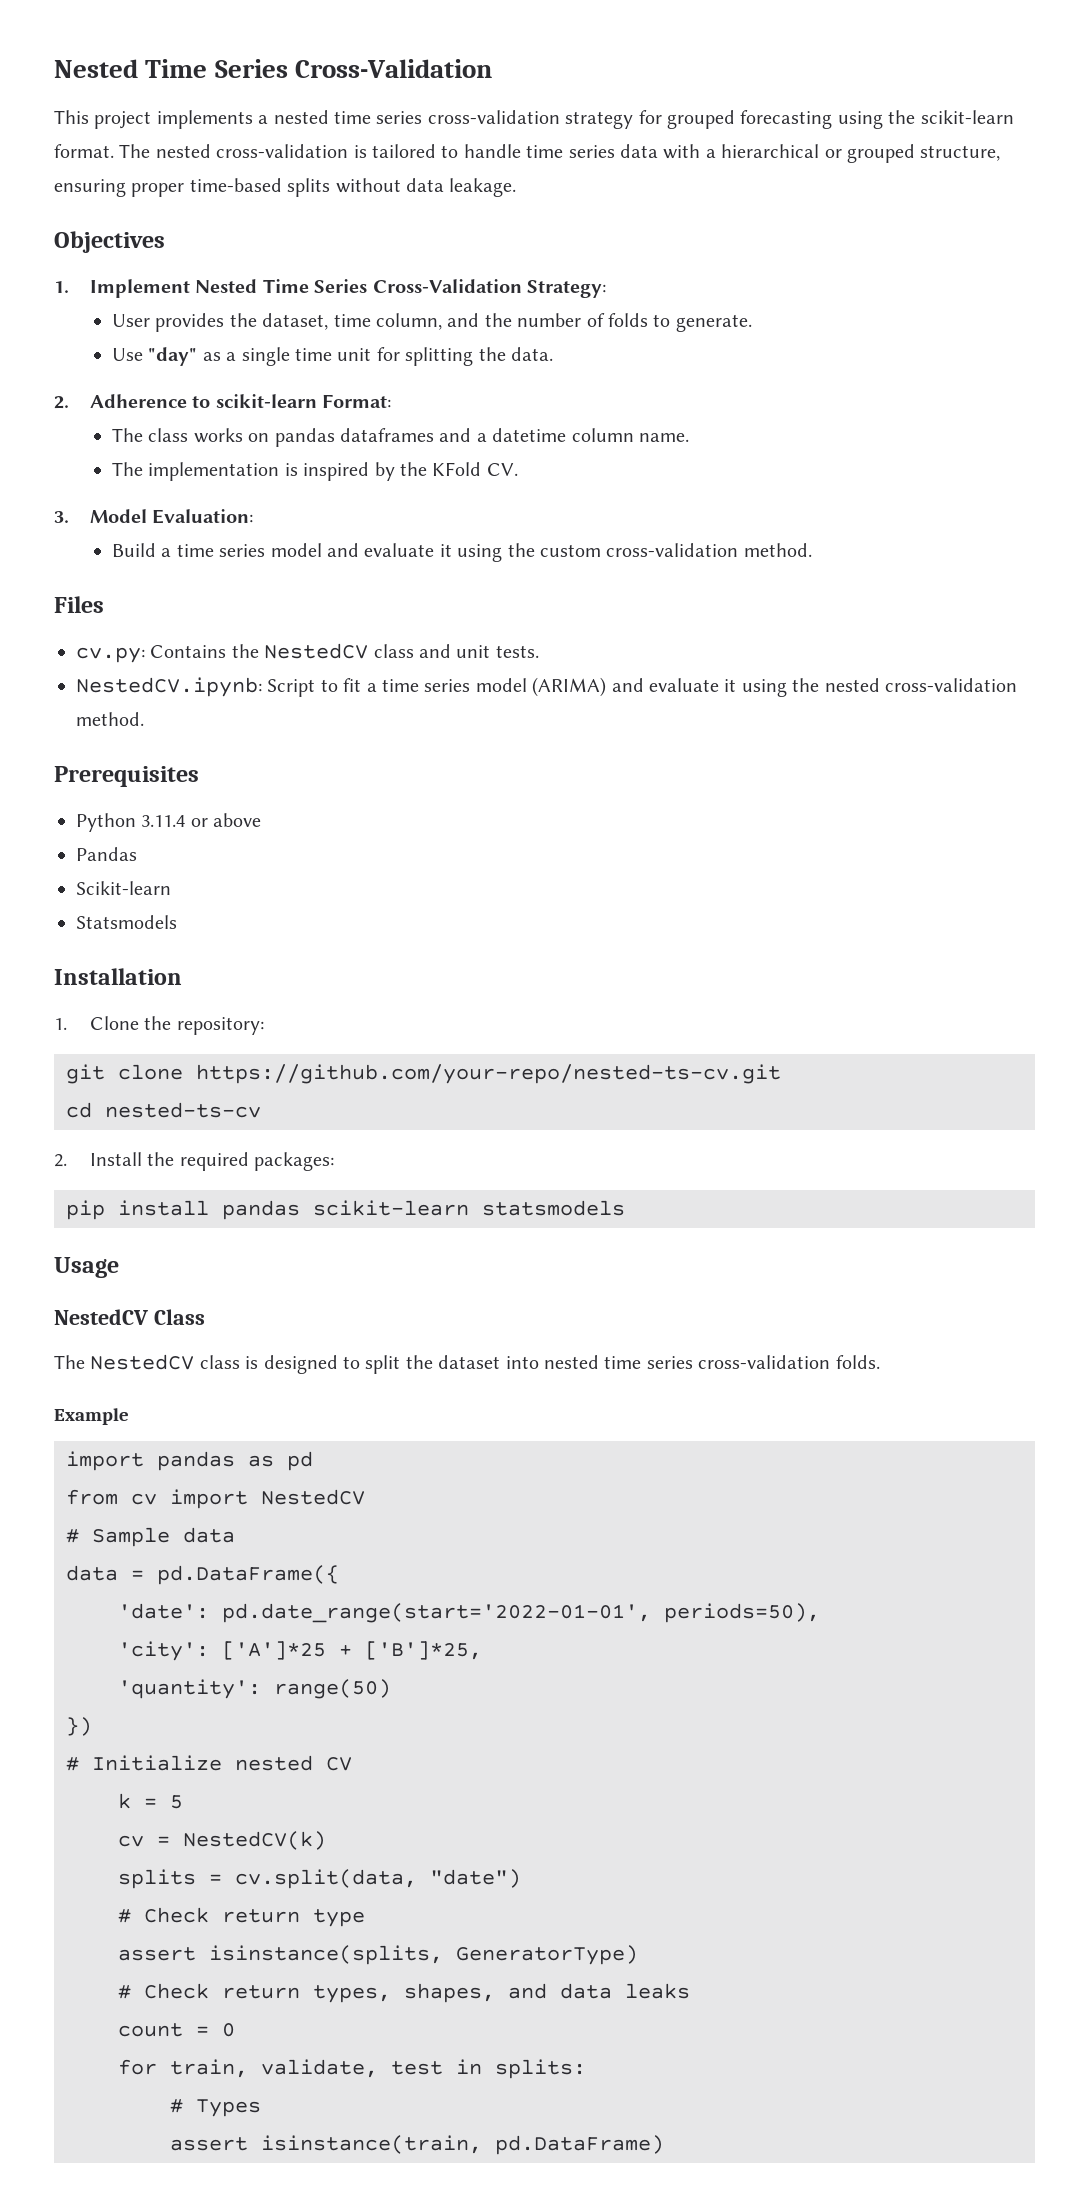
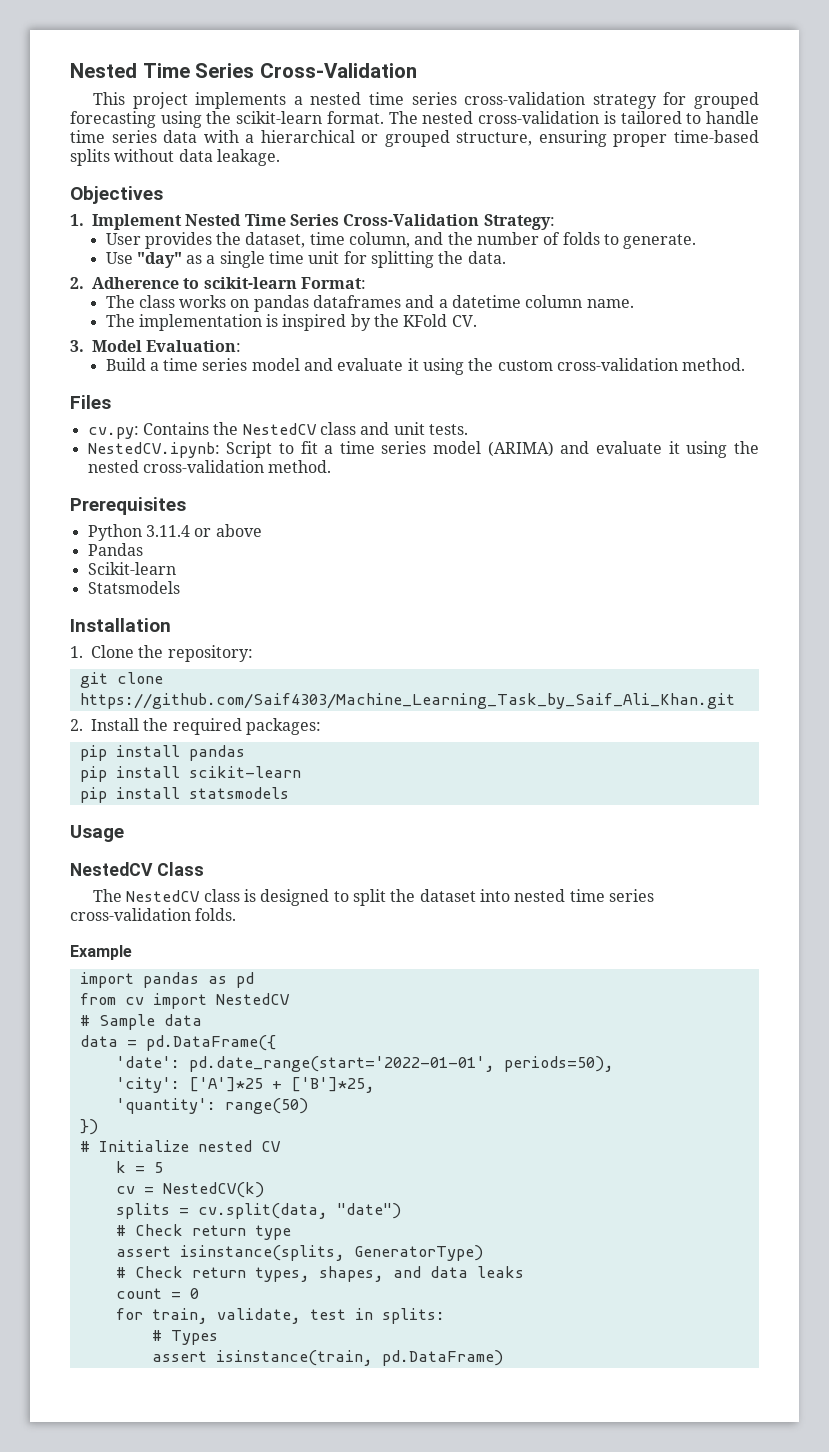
[196,1064,781,1084] [66,1102,261,1118] https://github.com/your-repo/nested-ts-cv.git // cd nested-ts-cv -> [79,693,735,709] https://github.com/Saif4303/Machine_Learning_Task_by_Saif_Ali_Khan.git
[313,1200,469,1216] scikit-learn -> [79,766,301,782] [79,787,180,803] // pip install scikit-learn // pip install

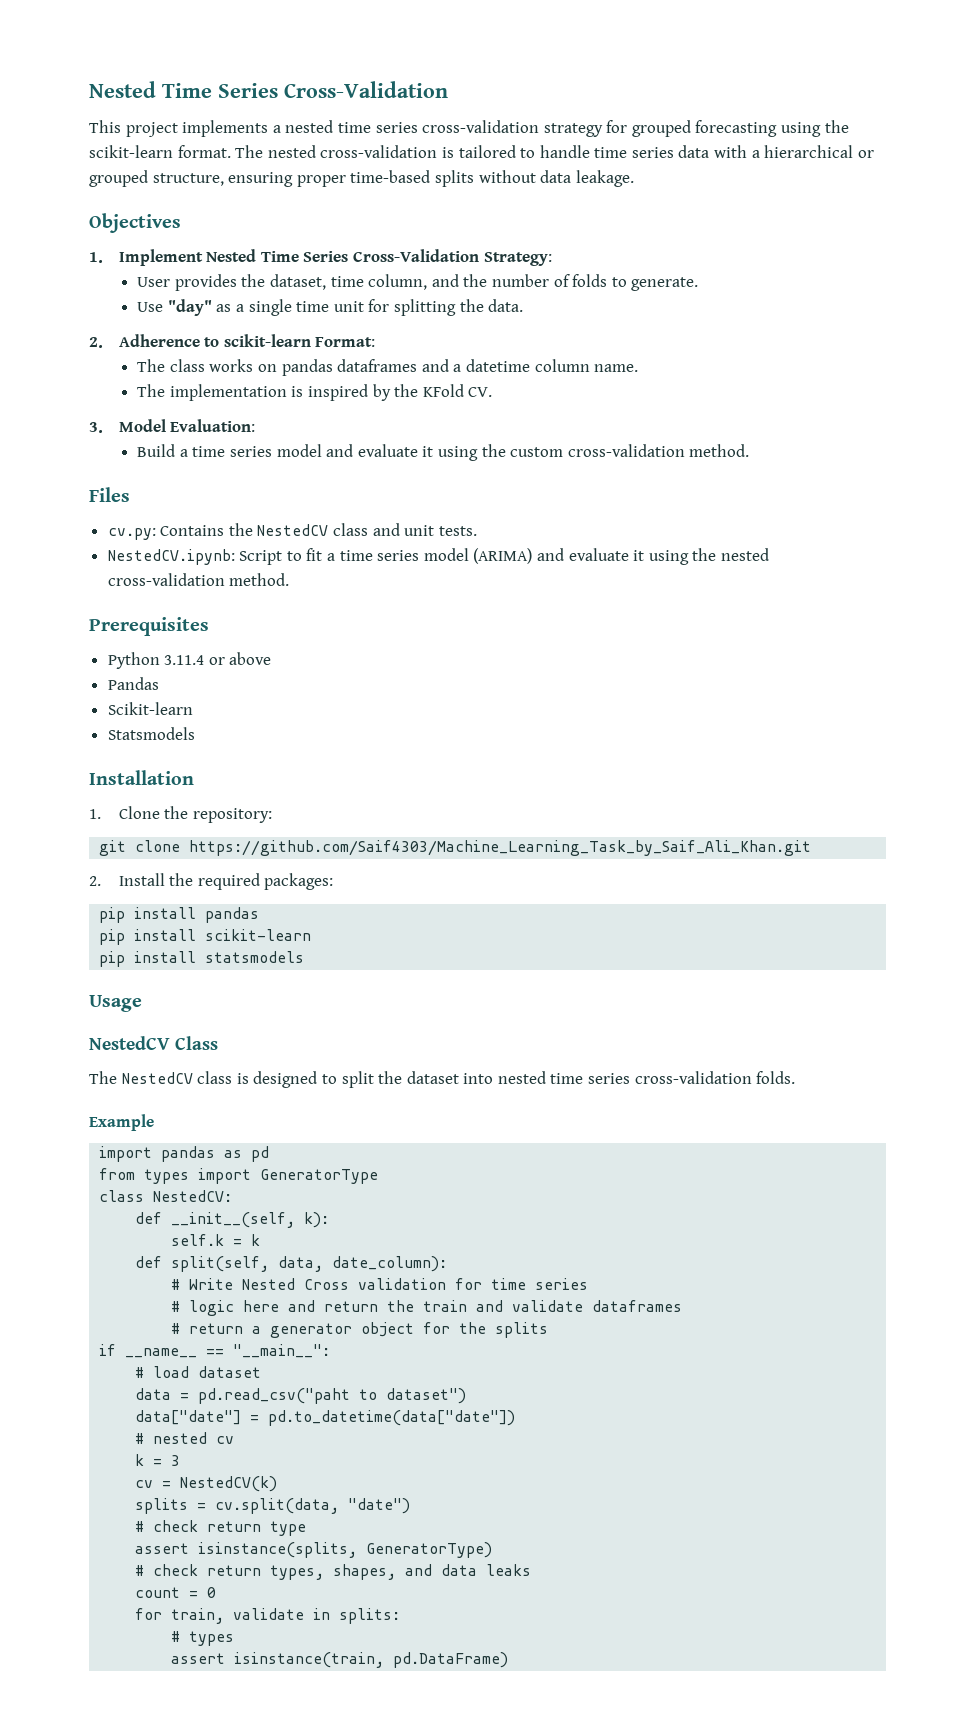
[124,993,290,1009] [79,1014,202,1030] [79,1035,276,1051] [115,1056,614,1072] [115,1077,375,1093] [115,1098,308,1114] [79,1119,98,1135] [79,1140,281,1152] cv import NestedCV // # Sample data // data = pd.DataFrame({ // 'date': pd.date_range(start='2022-01-01', periods=50), // 'city': ['A']*25 + ['B']*25, // 'quantity': range(50) // }) // # Initialize nested CV -> [144,1168,379,1184] [99,1190,233,1202] [135,1212,330,1228] [171,1234,261,1246] [135,1256,448,1272] [171,1278,589,1290] [171,1300,683,1316] [171,1322,549,1338] [99,1344,331,1358] [135,1366,262,1378] [135,1388,467,1404] [135,1410,516,1426] [135,1432,235,1444] types import GeneratorType // class NestedCV: // def __init__(self, k): // self.k = k // def split(self, data, date_column): // # Write Nested Cross validation for time series // # logic here and return the train and validate dataframes // # return a generator object for the splits // if __name__ == "__main__": // # load dataset // data = pd.read_csv("paht to dataset") // data["date"] = pd.to_datetime(data["date"]) // # nested cv
[153,1162,163,1173] 5 -> [171,1455,181,1466] 3
[134,1224,183,1236] Check -> [153,1520,199,1532] check
[134,1266,183,1278] Check -> [153,1564,199,1576] check
[216,1308,346,1324] validate, test -> [233,1608,305,1620] validate
[170,1330,218,1345] Types -> [189,1631,235,1646] types

